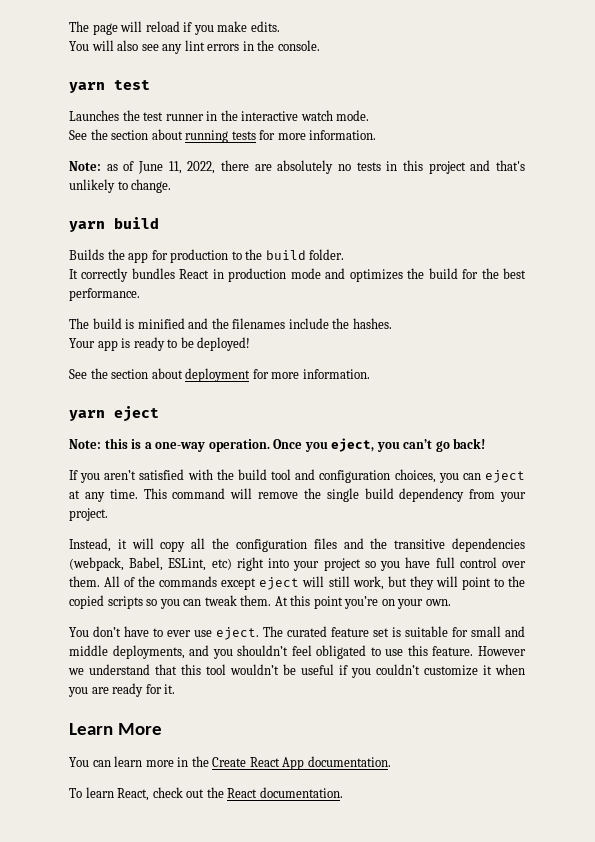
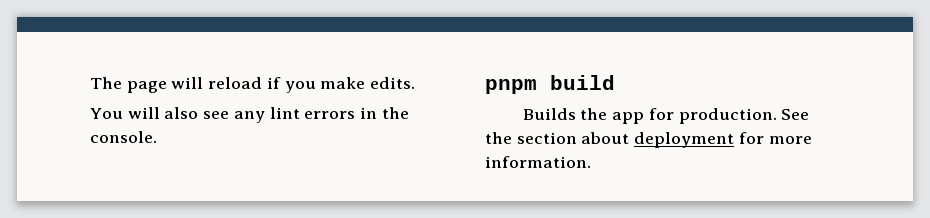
[69,80,150,93] [69,110,370,121] [69,129,377,143] [69,160,525,174] [69,179,172,193] [69,221,105,232] yarn test // Launches the test runner in the interactive watch mode. // See the section about running tests for more information. // Note: as of June 11, 2022, there are absolutely no tests in this project and that's unlikely to change. // yarn -> [485,79,537,94] pnpm
[170,249,345,263] [69,268,526,282] [69,288,140,301] [69,318,392,329] [69,337,251,351] production to the build folder. // It correctly bundles React in production mode and optimizes the build for the best performance. // The build is minified and the filenames include the hashes. // Your app is ready to be deployed! // -> [678,108,777,124] production.
[69,406,159,422] [69,438,486,452] [69,469,525,483] [69,488,526,502] [69,508,108,521] [69,538,525,552] [69,557,526,571] [69,576,525,590] [69,595,451,609] [69,626,525,640] [69,645,526,659] [68,664,525,678] [68,683,176,697] [69,723,162,735] [69,756,391,770] [69,787,343,801] // yarn eject // Note: this is a one-way operation. Once you eject, you can’t go back! // If you aren’t satisfied with the build tool and configuration choices, you can eject at any time. This command will remove the single build dependency from your project. // Instead, it will copy all the configuration files and the transitive dependencies (webpack, Babel, ESLint, etc) right into your project so you have full control over them. All of the commands except eject will still work, but they will point to the copied scripts so you can tweak them. At this point you’re on your own. // You don’t have to ever use eject. The curated feature set is suitable for small and middle deployments, and you shouldn’t feel obligated to use this feature. However we understand that this tool wouldn’t be useful if you couldn’t customize it when you are ready for it. // Learn More // You can learn more in the Create React App documentation. // To learn React, check out the React documentation. -> (591, 162) none

